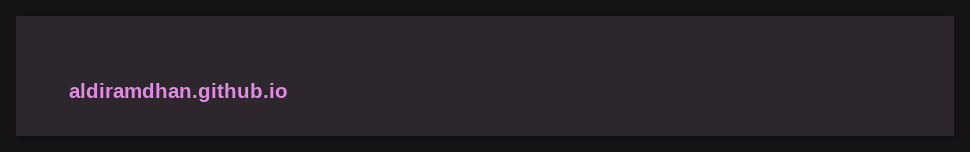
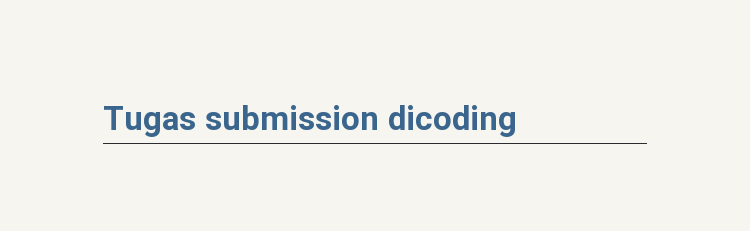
[69,83,288,102] aldiramdhan.github.io -> [103,105,517,137] Tugas submission dicoding

